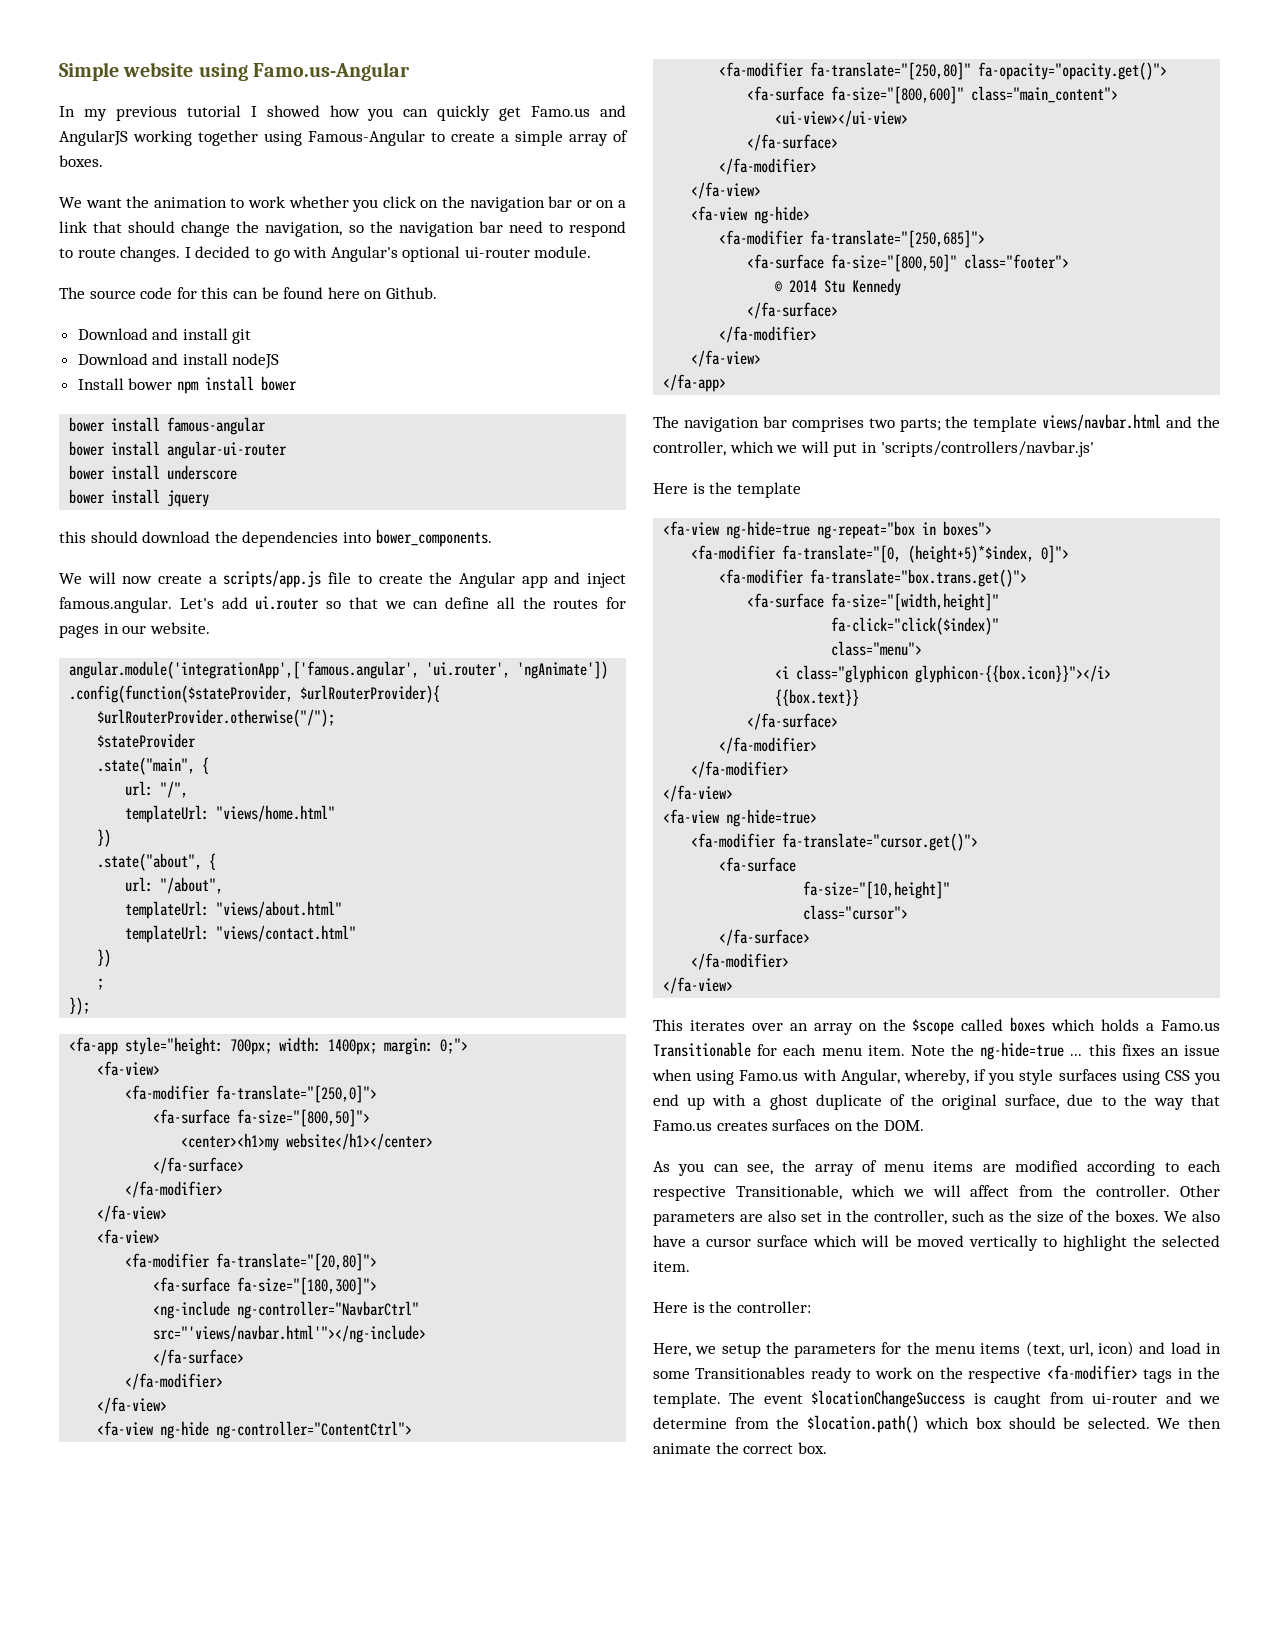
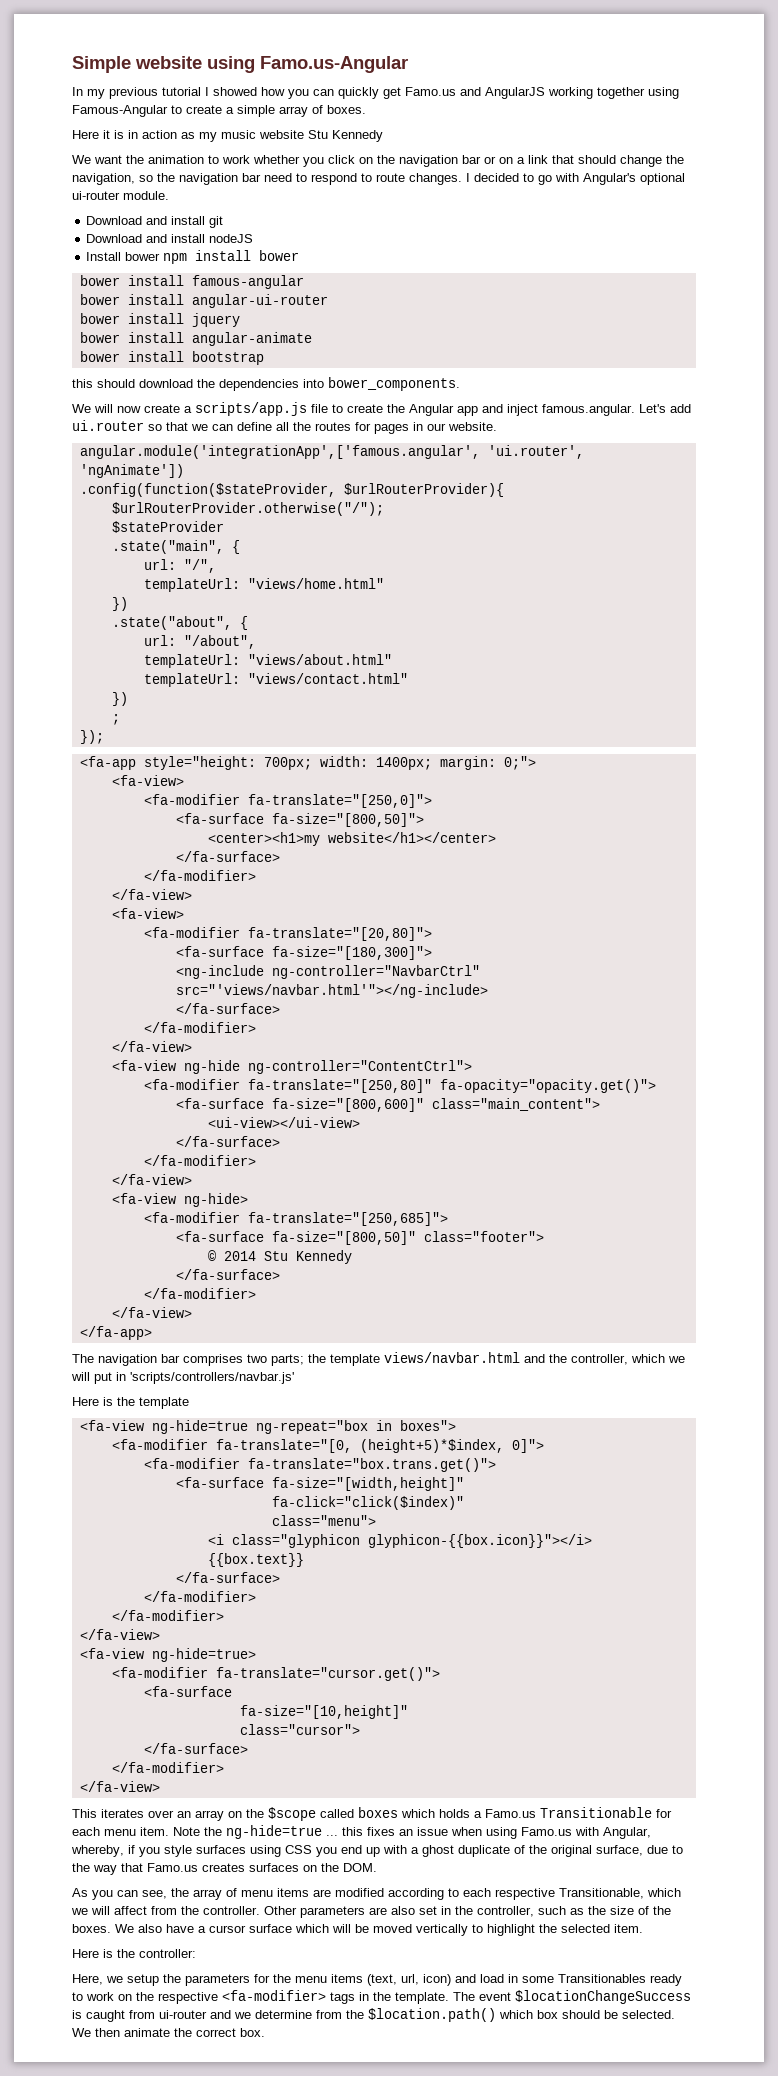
(103, 161) none -> [72,130,383,142] // Here it is in action as my music website Stu Kennedy
[59,287,437,299] // The source code for this can be found here on Github. -> (169, 195) none
[167,465,238,480] [69,489,210,507] underscore // bower install jquery -> [191,313,240,327] [79,332,312,346] [79,351,264,365] jquery // bower install angular-animate // bower install bootstrap

